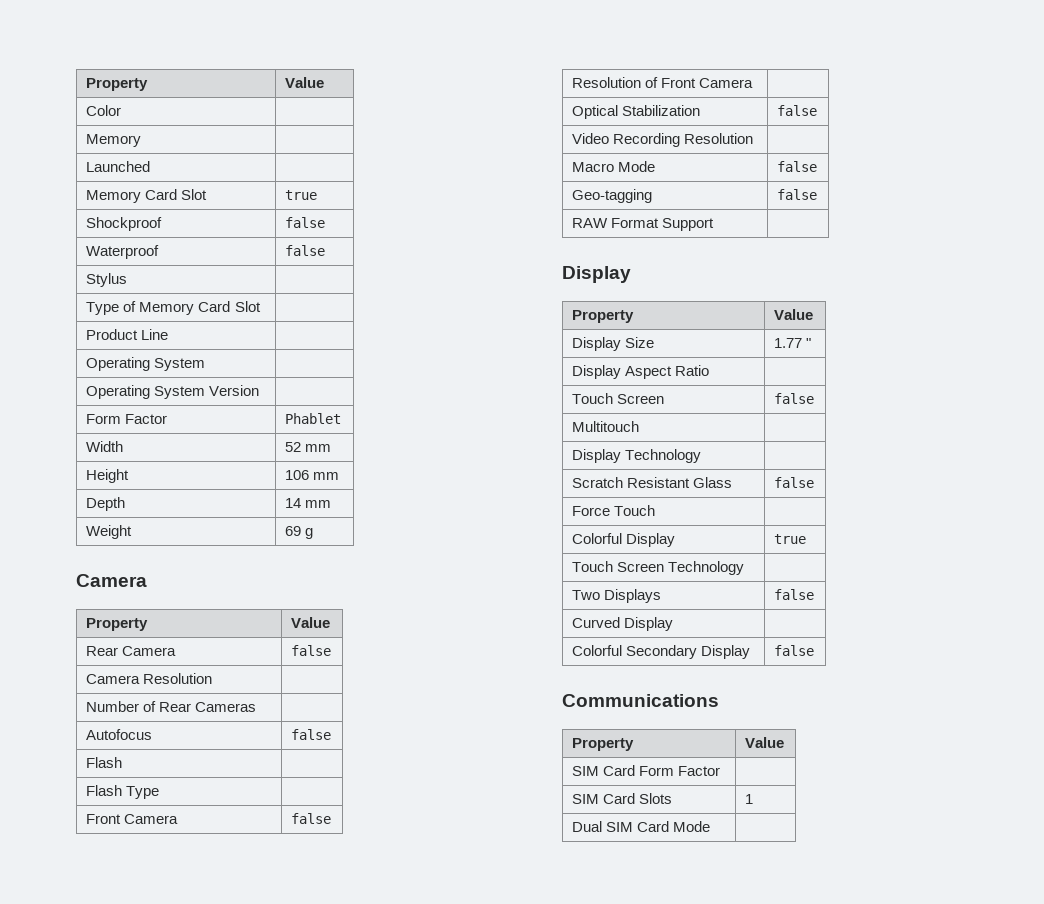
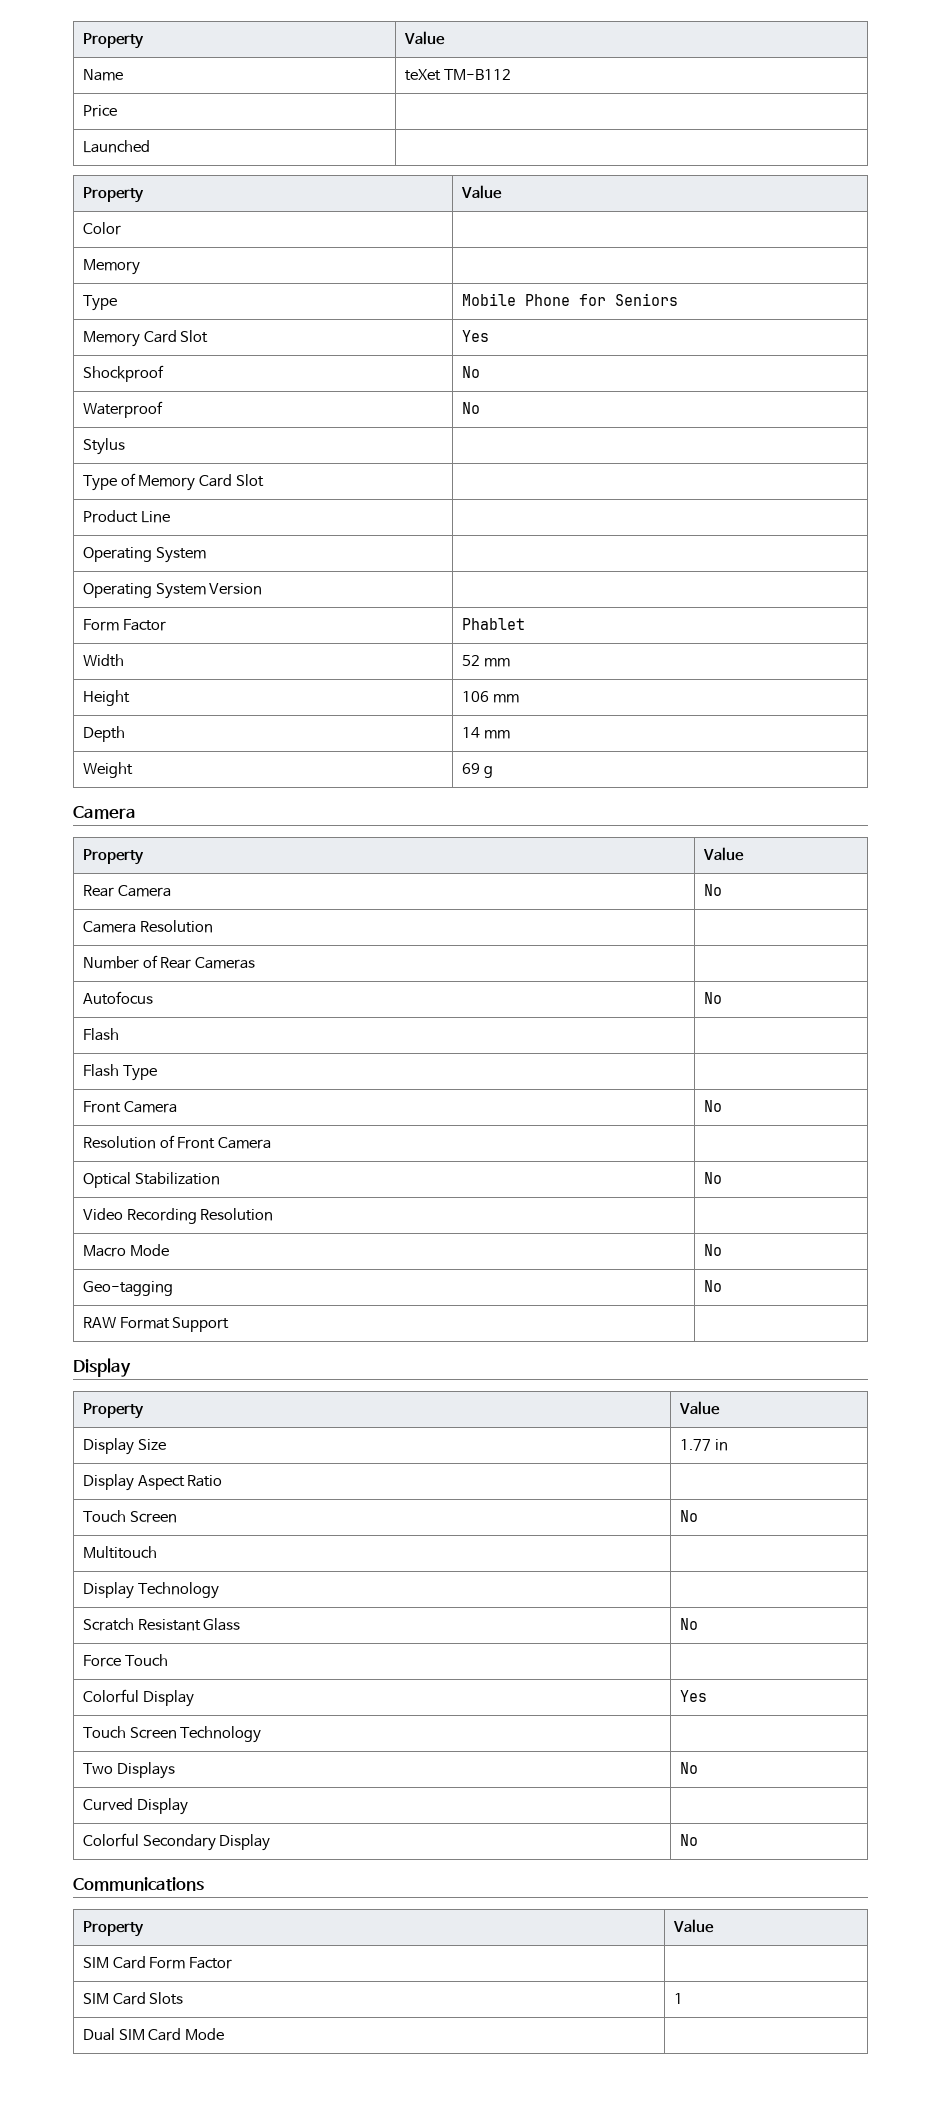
[86,78,149,91] [285,77,325,88] [86,105,122,116] [86,134,142,147] [86,161,151,172] [86,189,208,203] [285,190,318,200] Property | Value // Color | // Memory | // Launched | // Memory Card Slot | true -> [82,33,144,49] [403,31,445,45] [82,69,123,81] [404,69,511,81] [82,105,117,117] [82,140,150,153] [82,187,144,203] [460,185,502,199] [82,222,121,235] [82,259,140,275] [82,295,117,311] [461,293,678,306] [82,330,209,347] [461,330,489,342] Property | Value // Name | teXet TM-B112 // Price | // Launched | // Property | Value // Color | // Memory | // Type | Mobile Phone for Seniors // Memory Card Slot | Yes
[285,217,326,228] false -> [461,366,480,378] No
[285,245,326,256] false -> [461,402,480,414] No
[291,645,332,656] false -> [703,884,722,896] No
[291,729,332,740] false -> [703,992,722,1004] No
[291,813,332,824] false -> [703,1100,722,1112] No
[777,105,818,116] false -> [703,1172,722,1184] No
[777,161,818,172] false -> [703,1244,722,1256] No
[777,189,818,200] false -> [703,1280,722,1292] No
[806,338,812,348] " -> [714,1439,728,1451] in
[774,393,815,404] false -> [679,1510,698,1522] No
[774,477,815,488] false -> [679,1618,698,1630] No
[774,534,807,544] true -> [679,1690,707,1702] Yes
[774,589,815,600] false -> [679,1762,698,1774] No
[774,645,815,656] false -> [679,1834,698,1846] No

